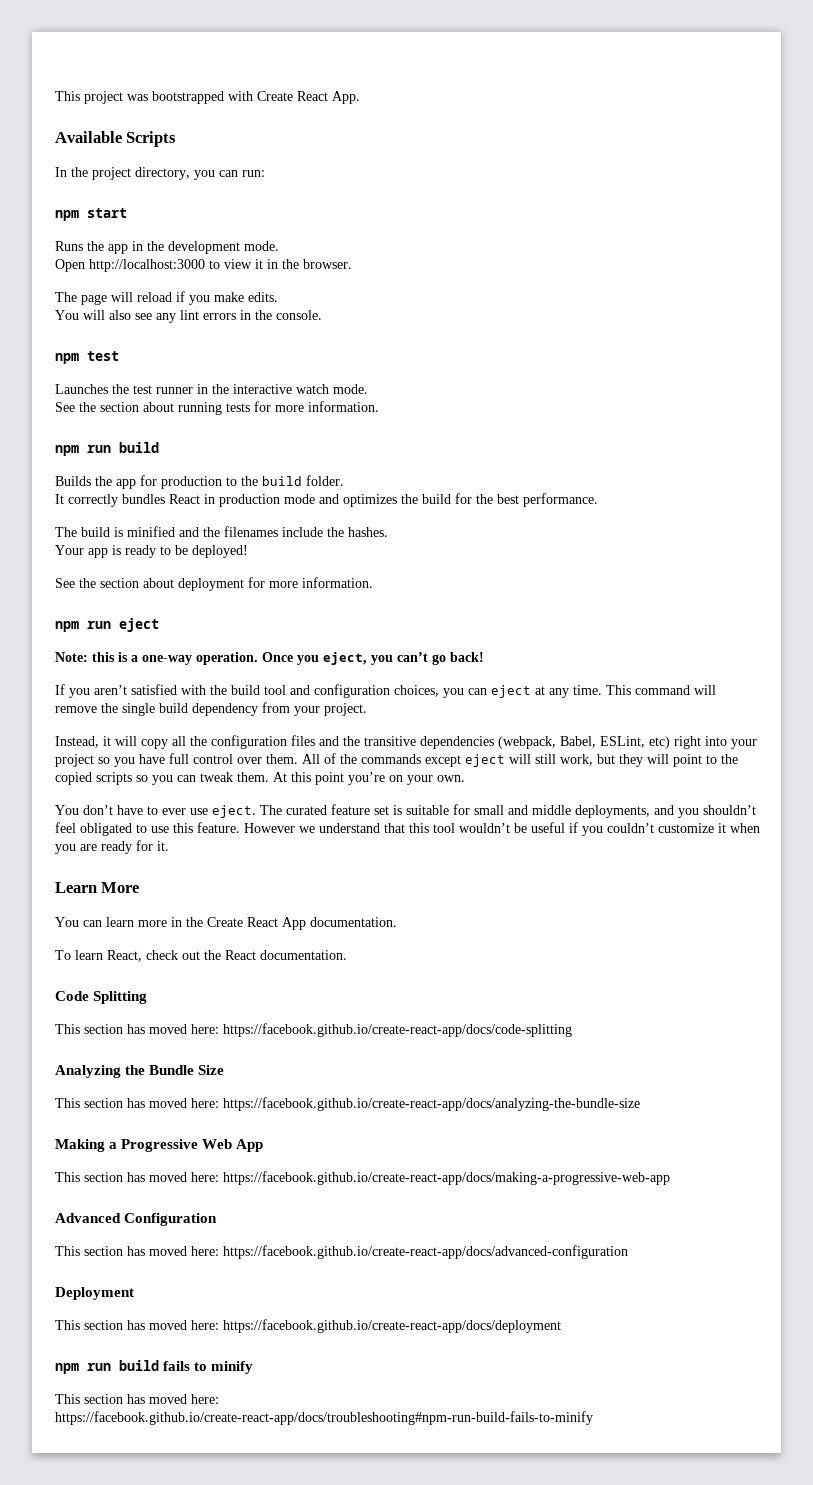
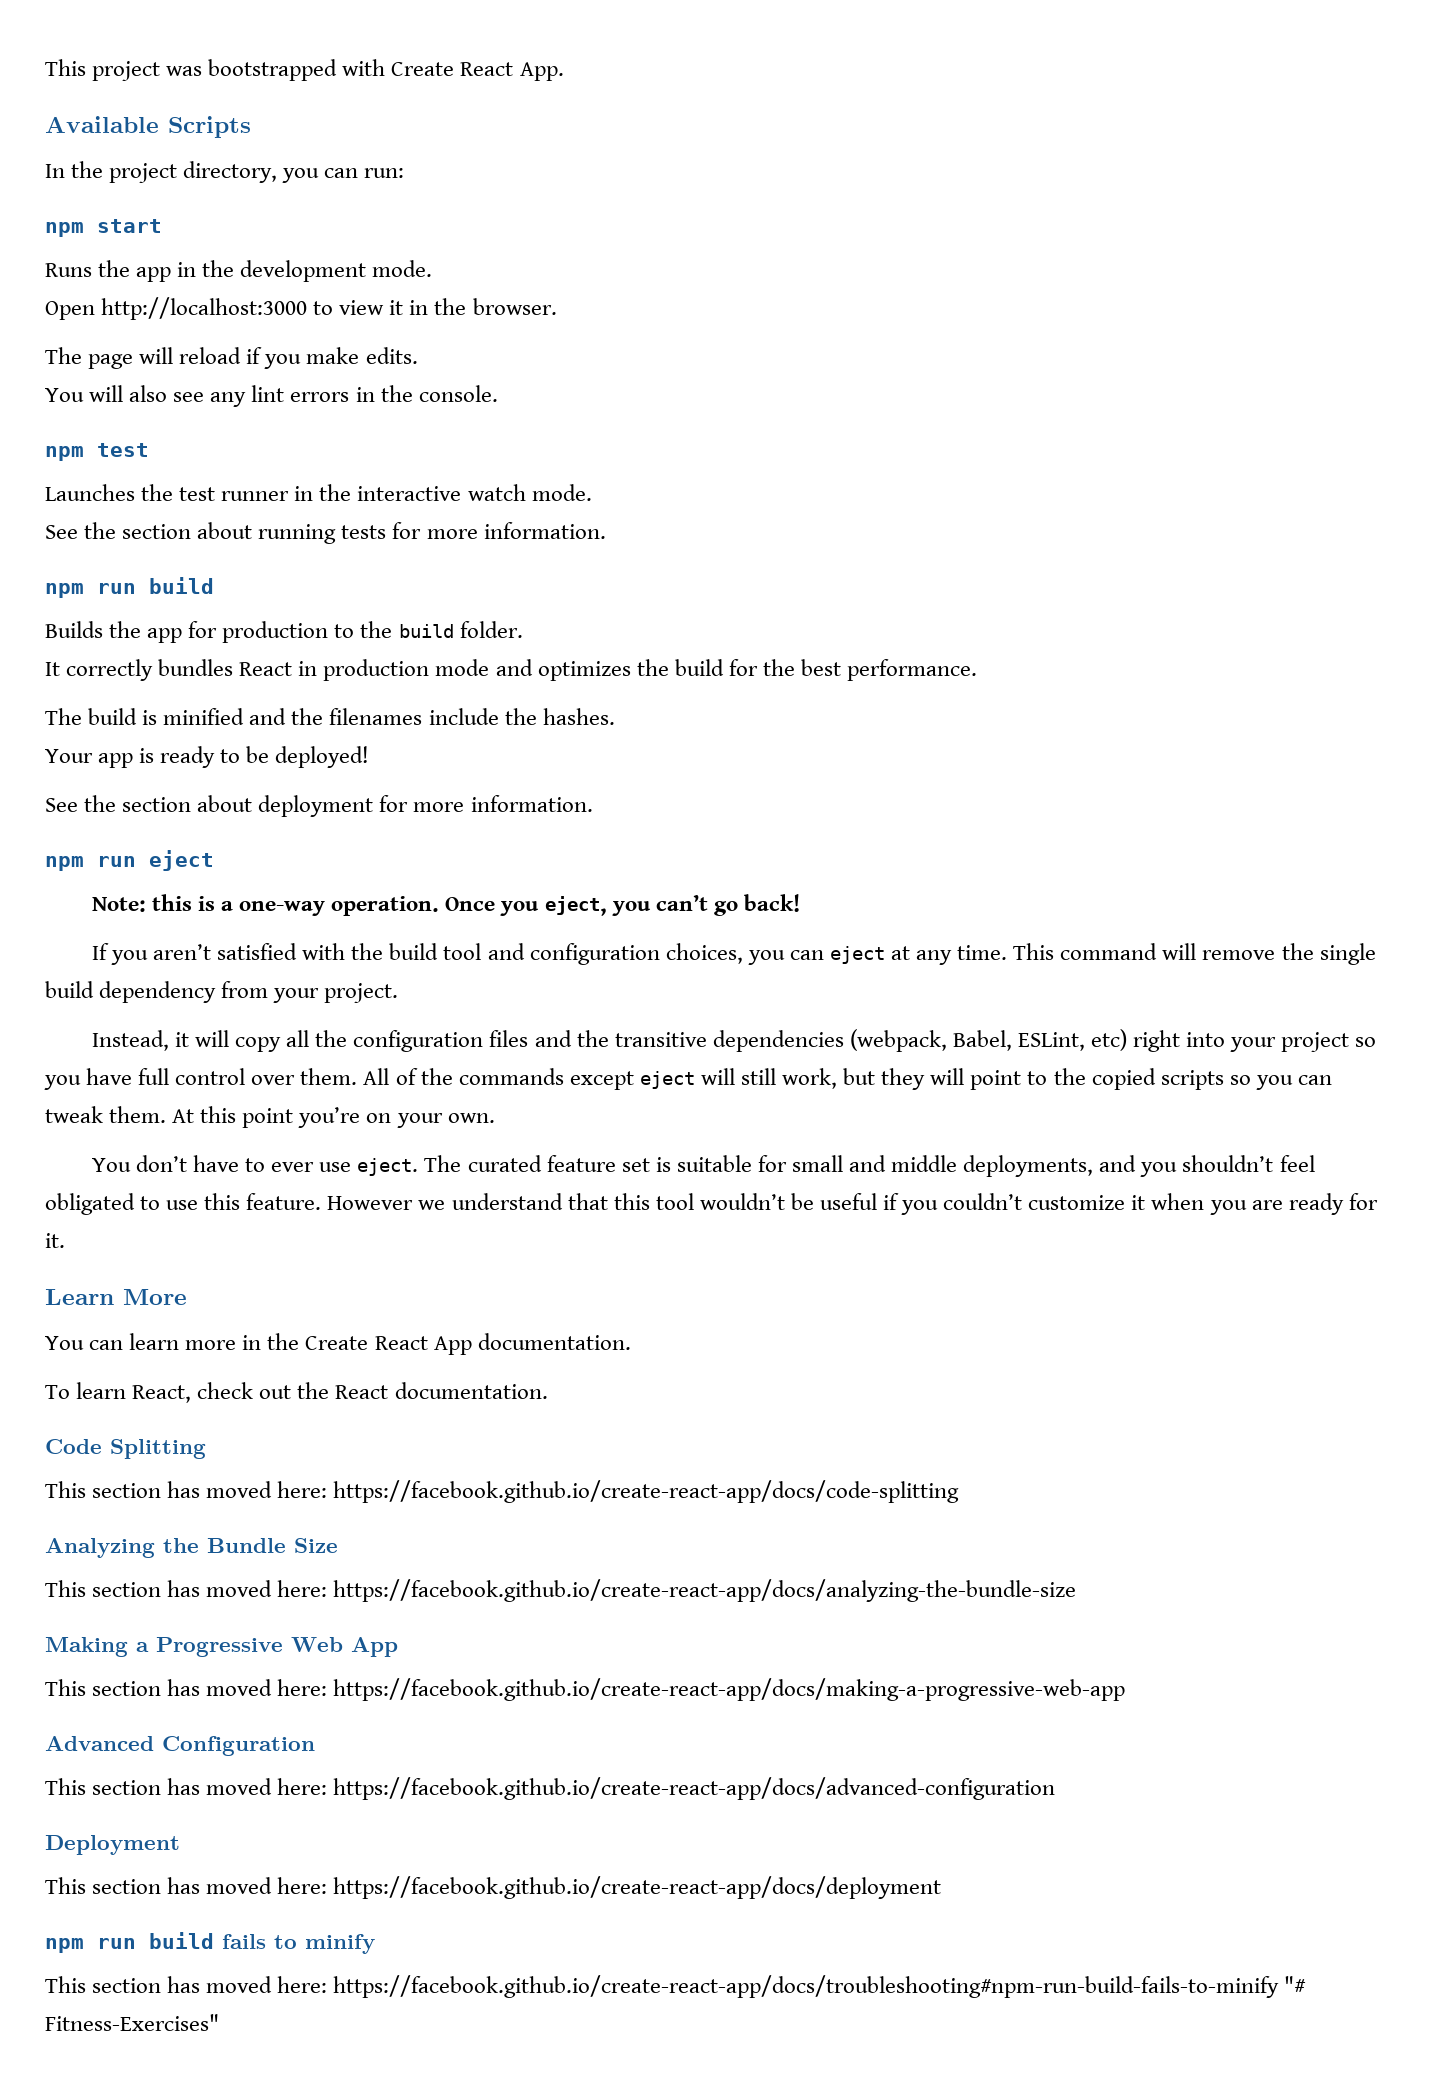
(593, 1418) none -> [1284,1976,1307,1993] [45,2014,219,2031] "# Fitness-Exercises"

